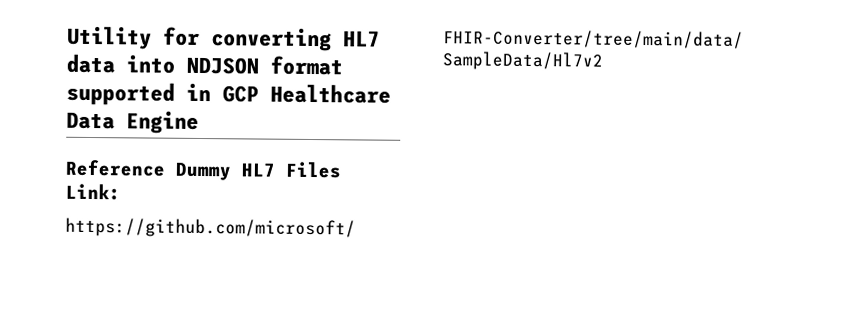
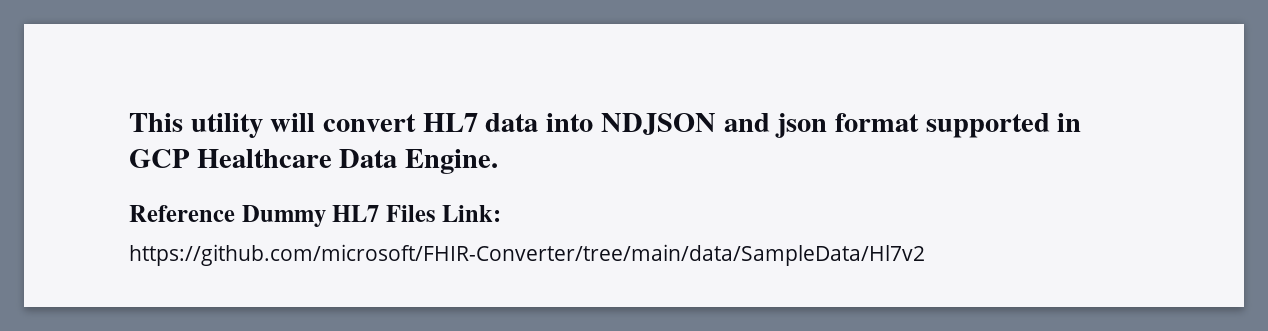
[67,25,332,52] Utility for converting -> [129,113,417,138] This utility will convert
(259, 65) none -> [723,113,828,138] and json
[126,110,199,134] Engine -> [405,149,499,174] Engine.

